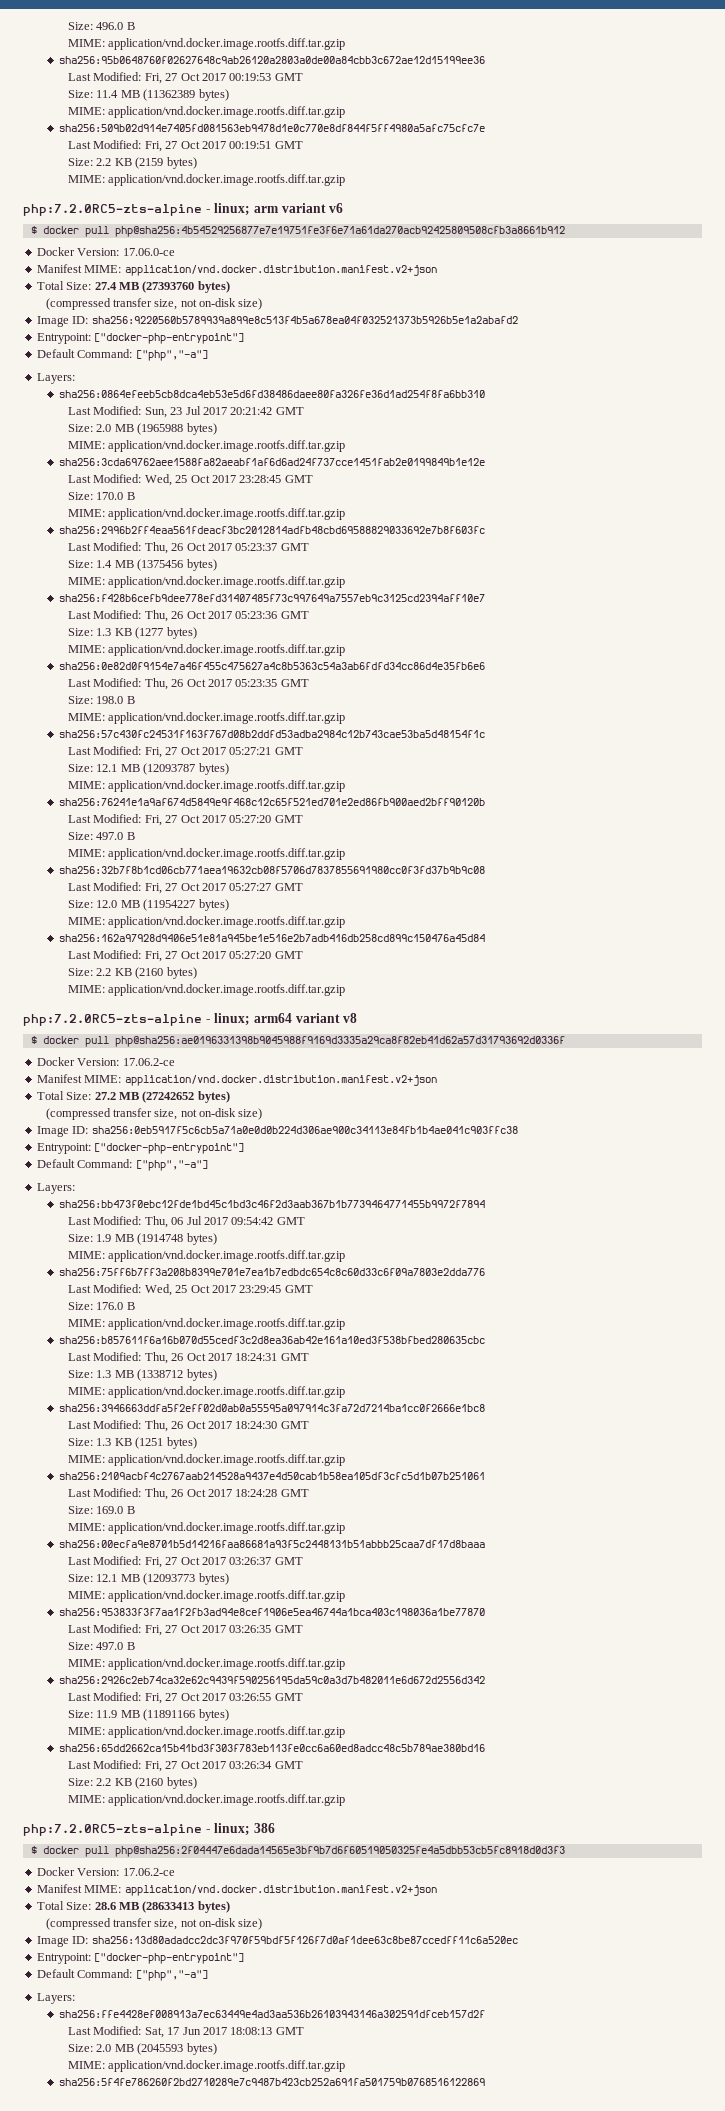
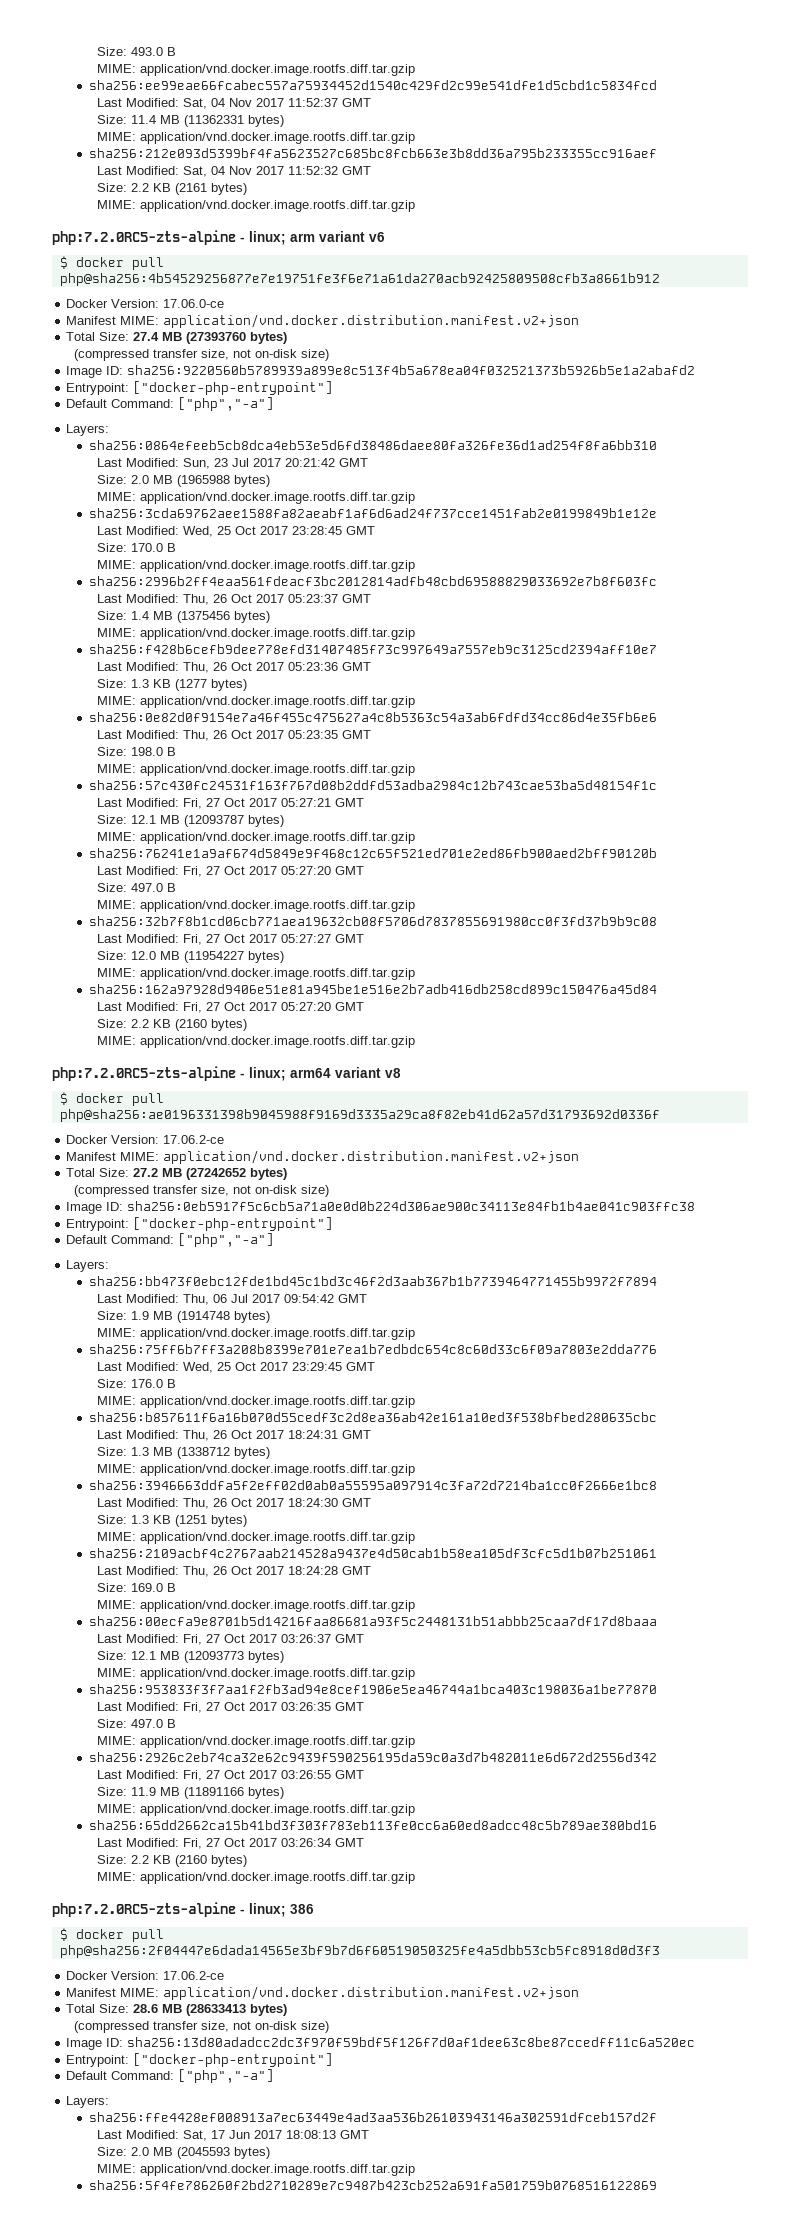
[68,22,135,30] [68,38,346,50] [59,56,486,64] [68,72,272,84] Size: 496.0 B // MIME: application/vnd.docker.image.rootfs.diff.tar.gzip // sha256:95b0648760f02627648c9ab26120a2803a0de00a84cbb3c672ae12d15199ee36 // Last Modified: Fri, 27 Oct 2017 00:19:53 -> [96,47,176,56] [96,64,415,76] [88,80,657,90] [96,98,338,109] Size: 493.0 B // MIME: application/vnd.docker.image.rootfs.diff.tar.gzip // sha256:ee99eae66fcabec557a75934452d1540c429fd2c99e541dfe1d5cbd1c5834fcd // Last Modified: Sat, 04 Nov 2017 11:52:37
[143,89,229,101] [68,106,346,118] [59,124,486,132] [68,140,303,152] [68,157,164,169] (11362389 bytes) // MIME: application/vnd.docker.image.rootfs.diff.tar.gzip // sha256:509b02d914e7405fd081563eb9478d1e0c770e8df844f5ff4980a5afc75cfc7e // Last Modified: Fri, 27 Oct 2017 00:19:51 GMT // Size: 2.2 KB (2159 -> [183,115,284,127] [96,132,415,144] [88,148,657,158] [96,166,371,177] [96,183,207,195] (11362331 bytes) // MIME: application/vnd.docker.image.rootfs.diff.tar.gzip // sha256:212e093d5399bf4fa5623527c685bc8fcb663e3b8dd36a795b233355cc916aef // Last Modified: Sat, 04 Nov 2017 11:52:32 GMT // Size: 2.2 KB (2161

